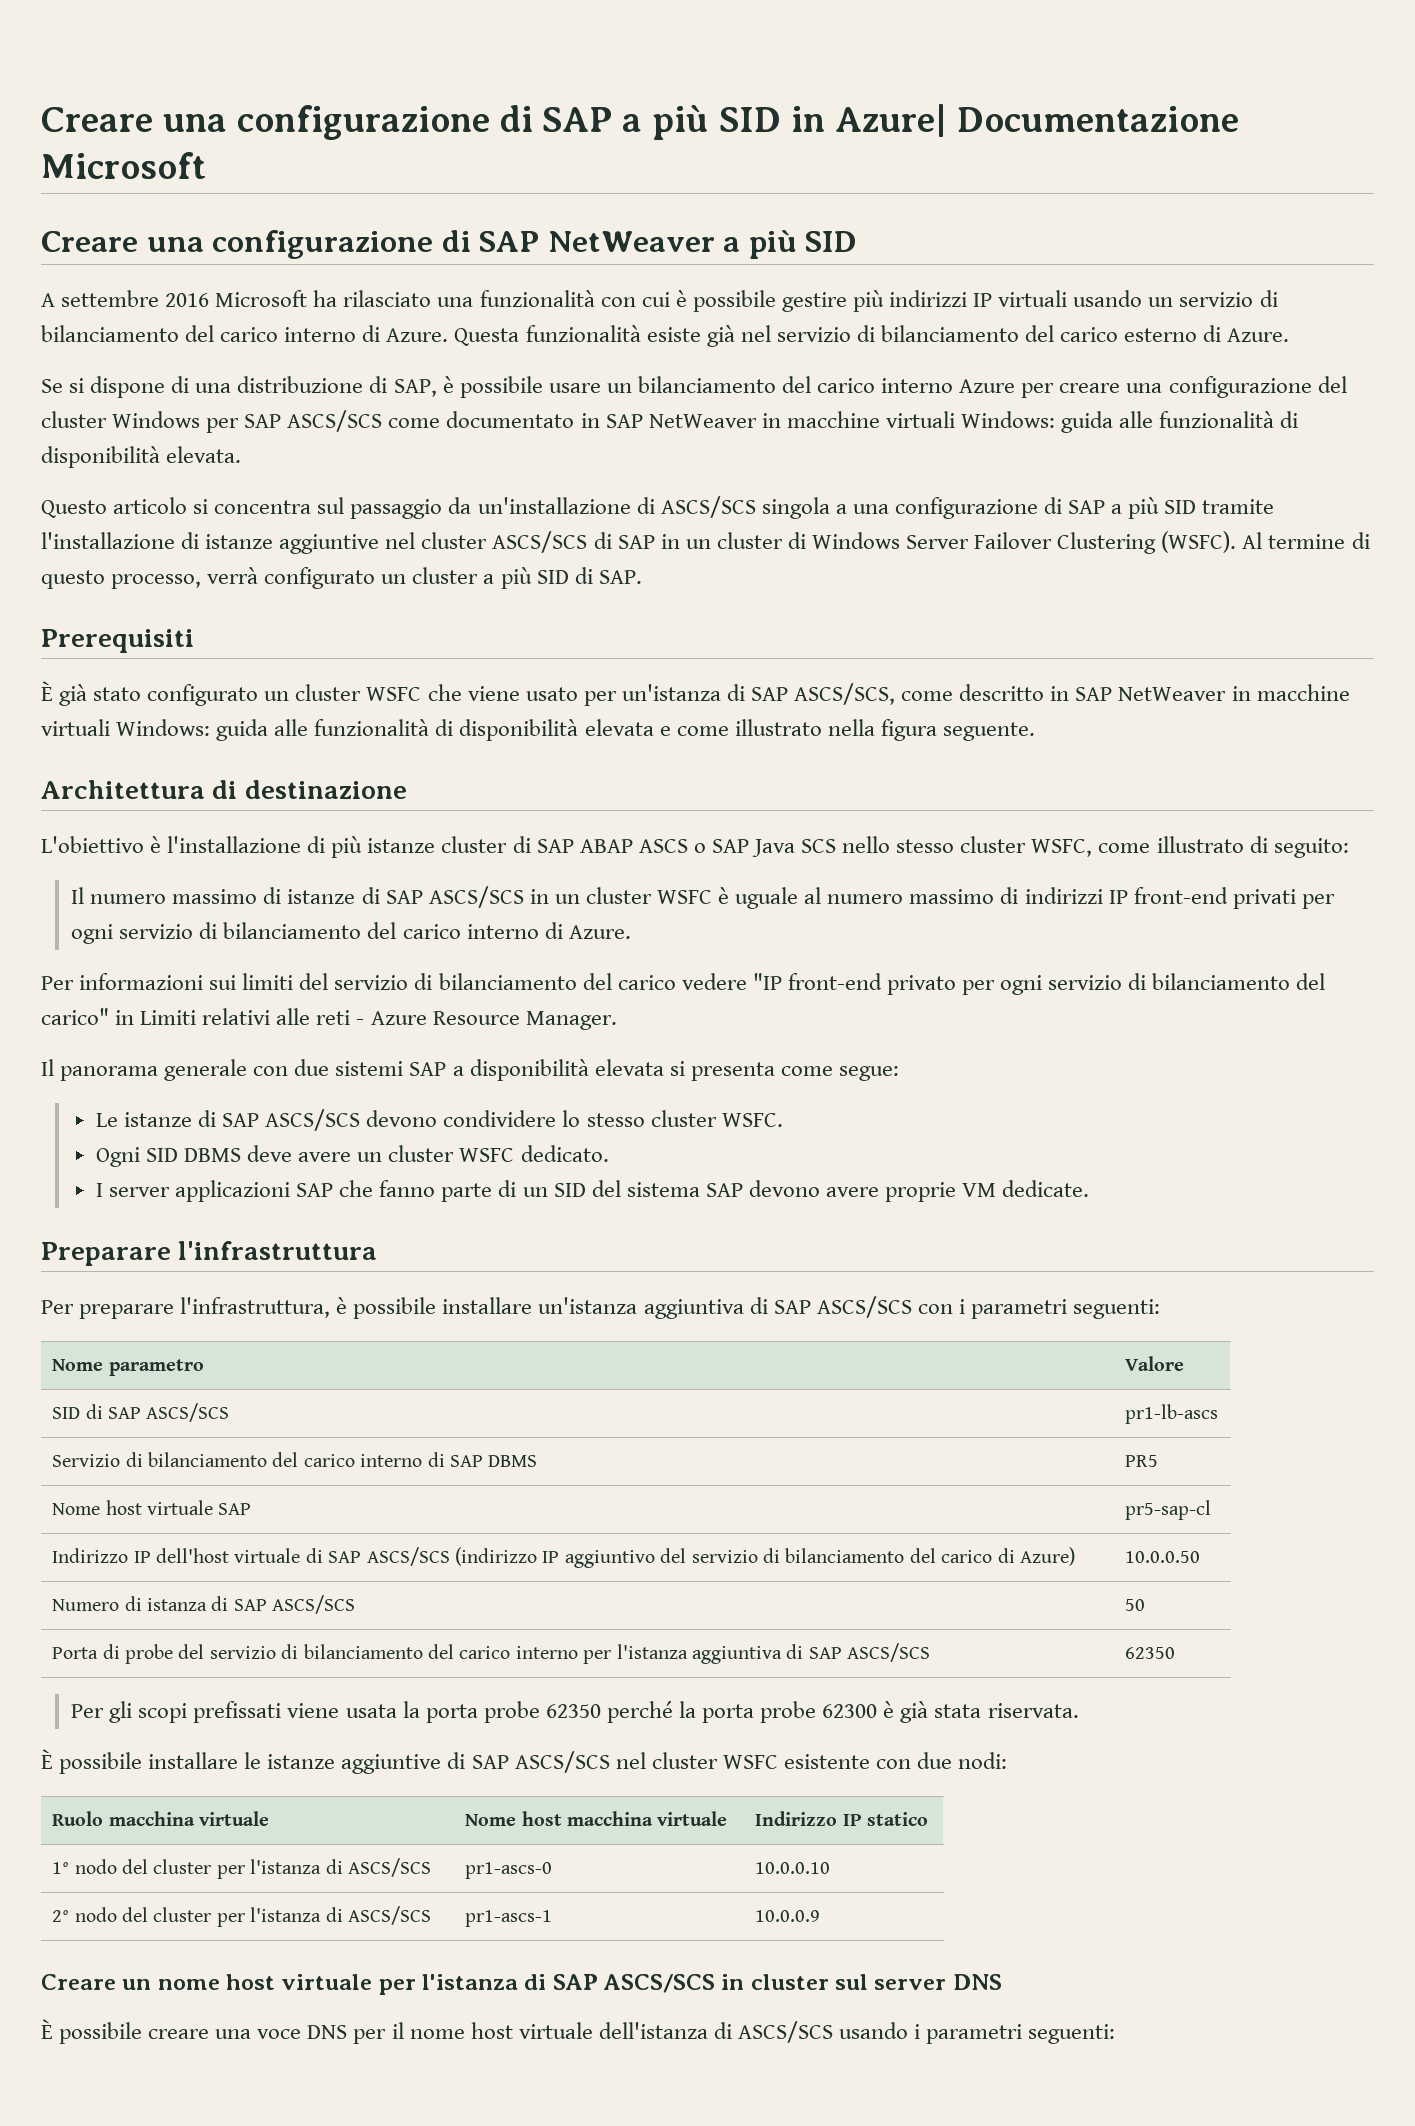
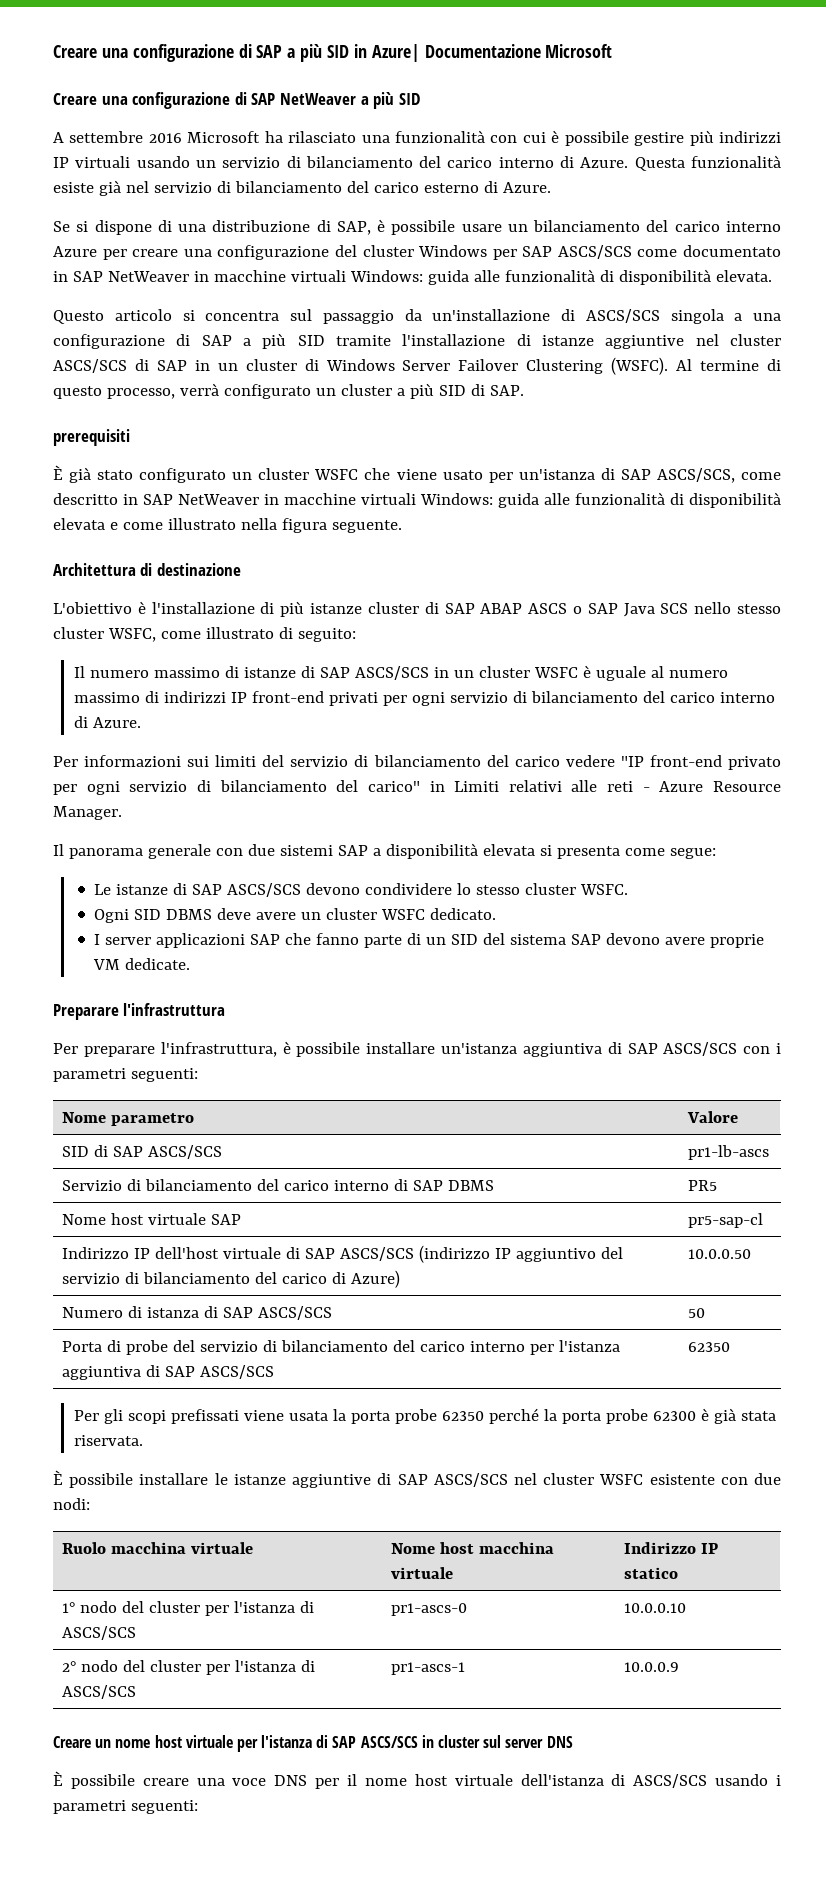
[41,629,194,653] Prerequisiti -> [53,429,130,446] prerequisiti

